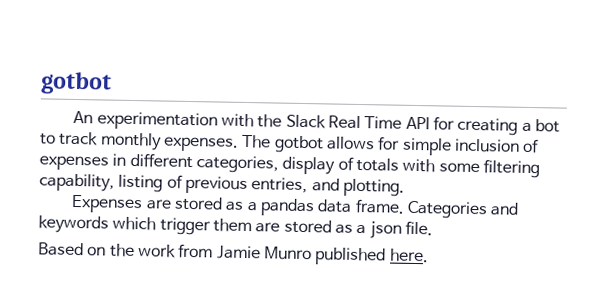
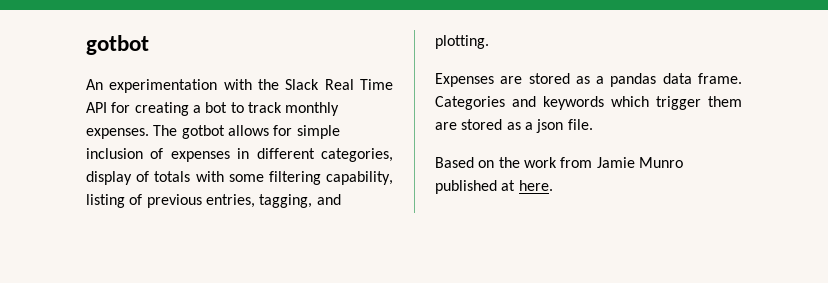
(309, 185) none -> [259,194,313,208] tagging,
(387, 256) none -> [501,180,516,191] at

